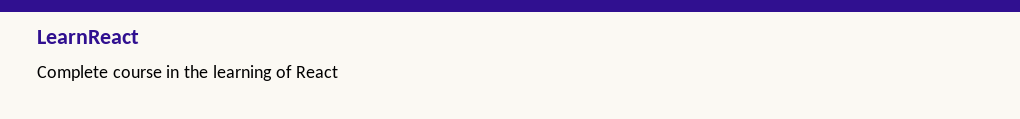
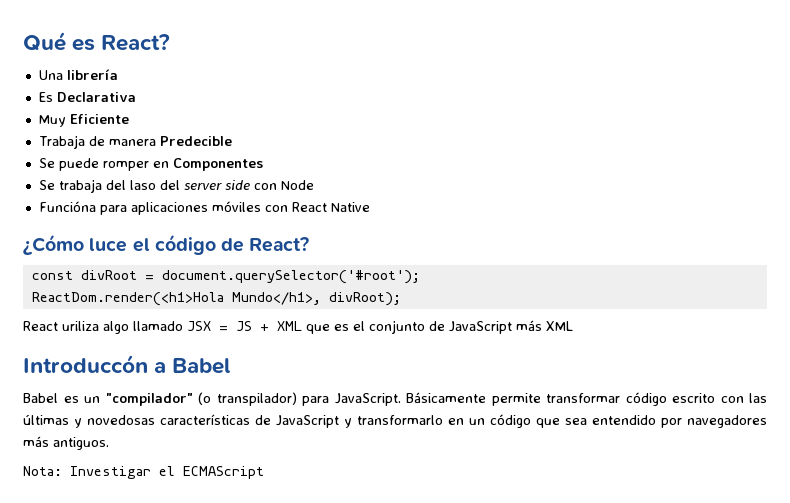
[37,30,139,44] [37,65,339,81] LearnReact // Complete course in the learning of React -> [23,31,171,51] [38,69,118,80] [38,92,136,102] [38,114,129,127] [38,135,232,149] [38,158,263,171] [38,179,314,193] [38,201,370,215] [23,234,310,255] [31,270,420,284] [31,292,401,306] [23,320,573,334] [23,354,231,374] [23,392,767,406] [23,414,767,428] [23,436,109,450] [23,466,264,479] Qué es React? // Una librería // Es Declarativa // Muy Eficiente // Trabaja de manera Predecible // Se puede romper en Componentes // Se trabaja del laso del server side con Node // Funcióna para aplicaciones móviles con React Native // ¿Cómo luce el código de React? // const divRoot = document.querySelector('#root'); // ReactDom.render(<h1>Hola Mundo</h1>, divRoot); // React uriliza algo llamado JSX = JS + XML que es el conjunto de JavaScript más XML // Introduccón a Babel // Babel es un "compilador" (o transpilador) para JavaScript. Básicamente permite transformar código escrito con las últimas y novedosas características de JavaScript y transformarlo en un código que sea entendido por navegadores más antiguos. // Nota: Investigar el ECMAScript

